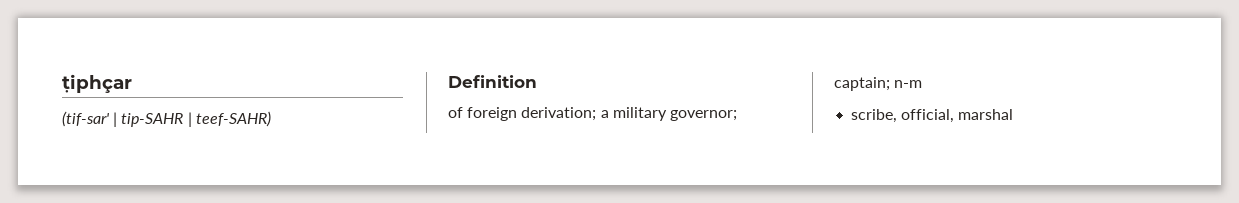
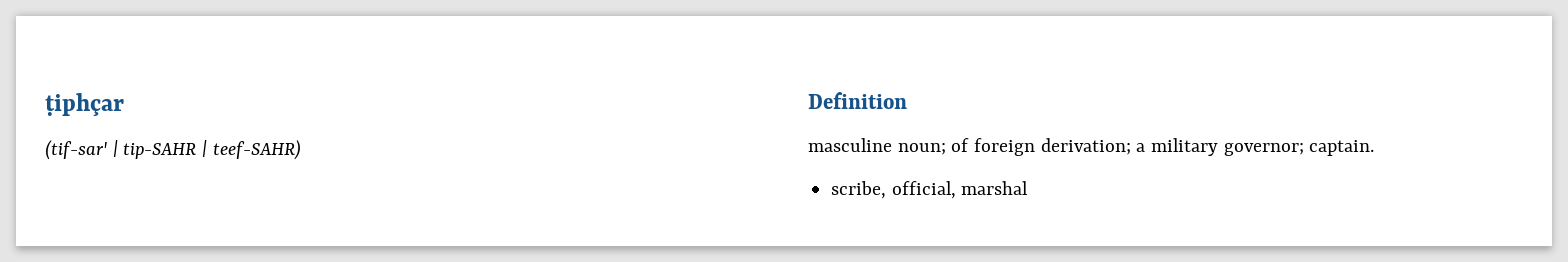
(537, 81) none -> [808,138,946,155] masculine noun;
[834,77,923,91] captain; n-m -> [1309,140,1375,156] captain.

